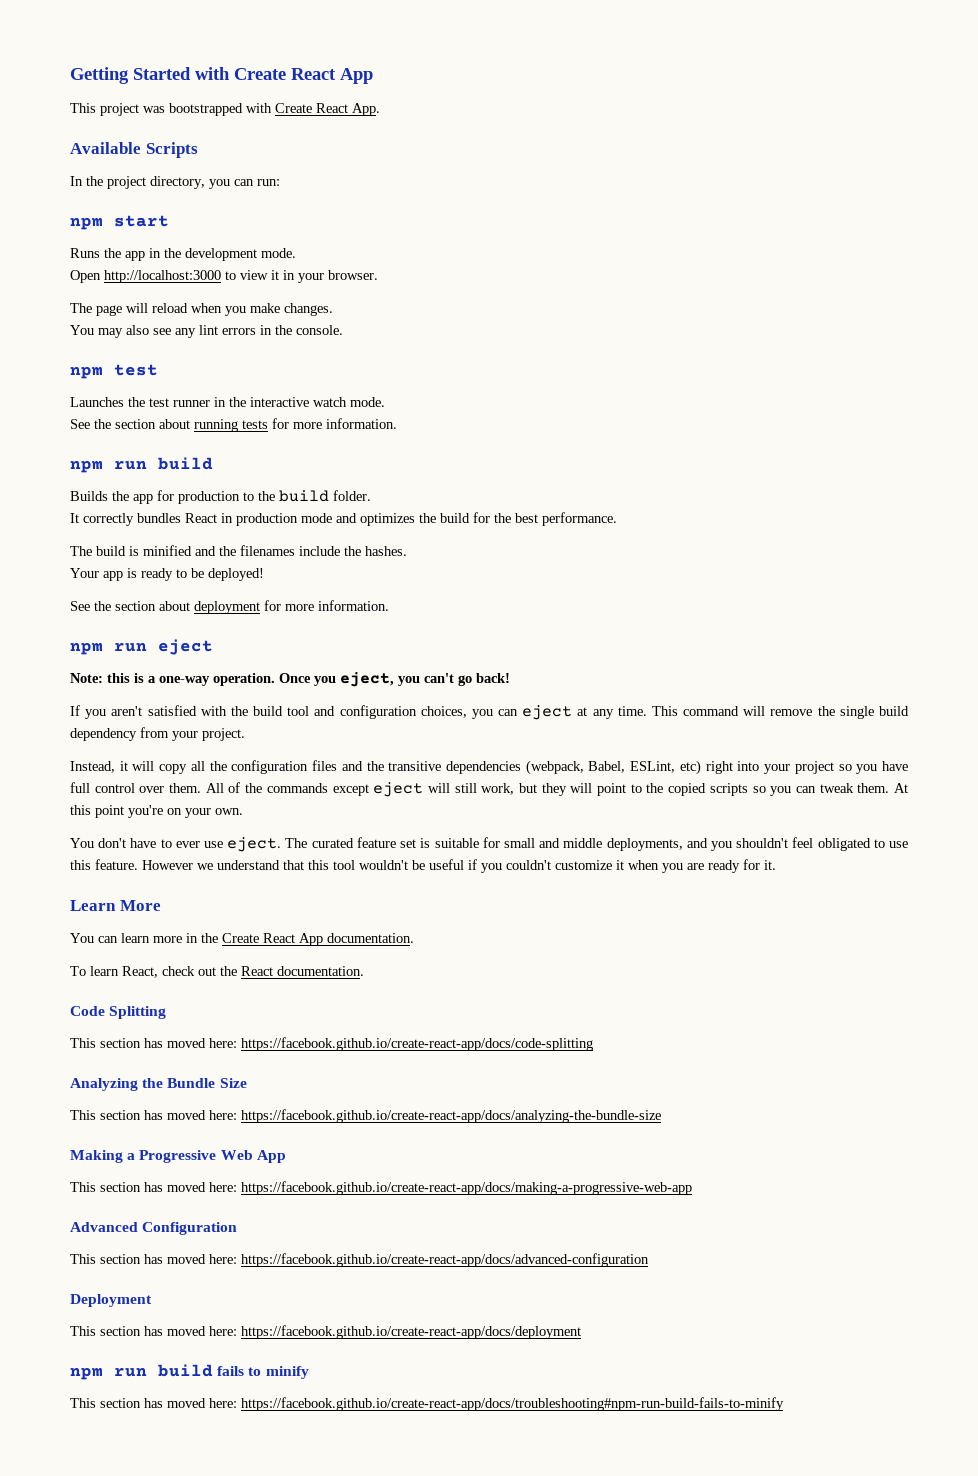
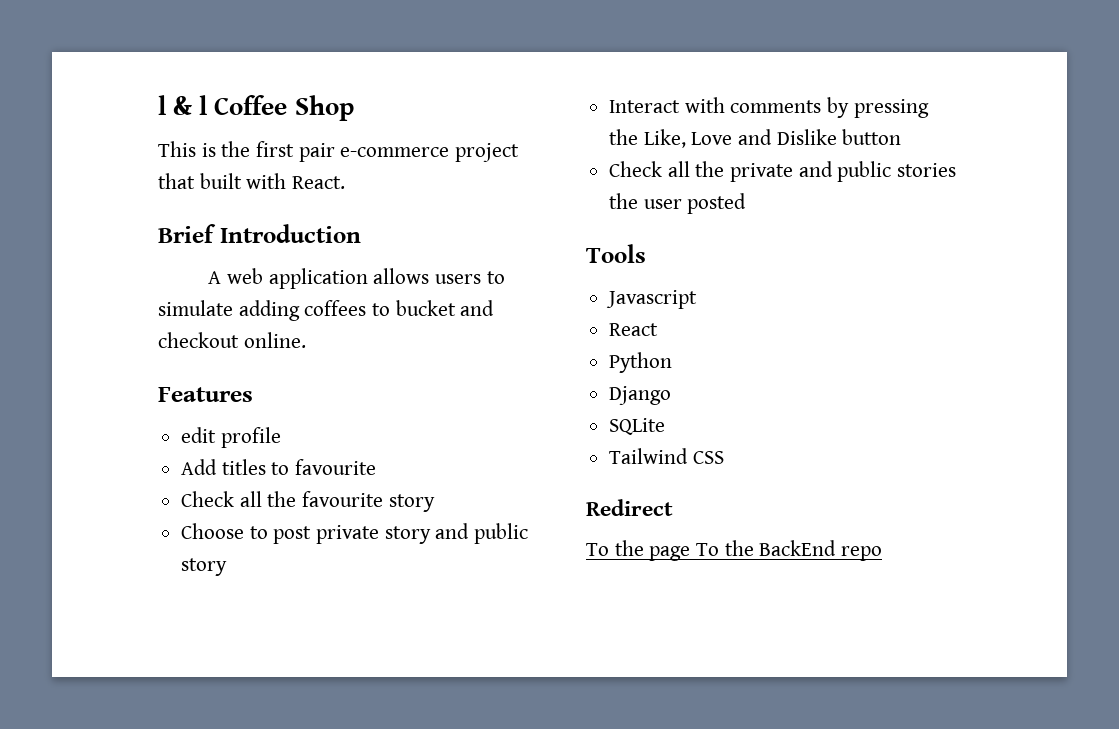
[70,67,373,84] [70,103,380,116] [70,142,198,158] [70,176,280,189] [70,215,169,230] [70,248,296,261] [70,270,378,283] [70,303,333,316] [70,325,343,338] [70,364,158,379] [70,397,385,407] [70,418,397,432] [70,457,213,473] [70,490,371,504] [70,512,617,526] [70,545,407,556] [70,568,264,581] [70,600,389,614] [70,639,213,655] [70,672,510,687] [70,705,909,720] [70,727,245,741] [70,760,909,775] [70,782,909,797] [70,805,243,818] [70,837,909,852] [70,859,776,873] [70,900,161,911] [70,933,414,946] [70,966,364,978] [70,1006,167,1019] [70,1037,593,1051] [70,1078,247,1091] [70,1109,661,1123] [70,1150,286,1163] [70,1181,692,1195] [70,1222,238,1235] [70,1253,649,1267] [70,1294,152,1307] [70,1325,581,1339] [70,1364,309,1380] [70,1397,784,1411] Getting Started with Create React App // This project was bootstrapped with Create React App. // Available Scripts // In the project directory, you can run: // npm start // Runs the app in the development mode. // Open http://localhost:3000 to view it in your browser. // The page will reload when you make changes. // You may also see any lint errors in the console. // npm test // Launches the test runner in the interactive watch mode. // See the section about running tests for more information. // npm run build // Builds the app for production to the build folder. // It correctly bundles React in production mode and optimizes the build for the best performance. // The build is minified and the filenames include the hashes. // Your app is ready to be deployed! // See the section about deployment for more information. // npm run eject // Note: this is a one-way operation. Once you eject, you can't go back! // If you aren't satisfied with the build tool and configuration choices, you can eject at any time. This command will remove the single build dependency from your project. // Instead, it will copy all the configuration files and the transitive dependencies (webpack, Babel, ESLint, etc) right into your project so you have full control over them. All of the commands except eject will still work, but they will point to the copied scripts so you can tweak them. At this point you're on your own. // You don't have to ever use eject. The curated feature set is suitable for small and middle deployments, and you shouldn't feel obligated to use this feature. However we understand that this tool wouldn't be useful if you couldn't customize it when you are ready for it. // Learn More // You can learn more in the Create React App documentation. // To learn React, check out the React documentation. // Code Splitting // This section has moved here: https://facebook.github.io/create-react-app/docs/code-splitting // Analyzing the Bundle Size // This section has moved here: https://facebook.github.io/create-react-app/docs/analyzing-the-bundle-size // Making a Progressive Web App // This section has moved here: https://facebook.github.io/create-react-app/docs/making-a-progressive-web-app // Advanced Configuration // This section has moved here: https://facebook.github.io/create-react-app/docs/advanced-configuration // Deployment // This section has moved here: https://facebook.github.io/create-react-app/docs/deployment // npm run build fails to minify // This section has moved here: https://facebook.github.io/create-react-app/docs/troubleshooting#npm-run-build-fails-to-minify -> [158,95,354,121] [158,141,520,162] [158,173,346,189] [158,224,361,243] [208,268,505,289] [158,300,495,321] [158,332,306,348] [158,387,253,402] [181,427,281,448] [181,459,377,475] [181,491,435,512] [181,523,529,544] [181,558,228,576] [609,97,929,118] [609,129,902,148] [609,161,957,182] [609,193,747,214] [586,244,646,263] [606,290,698,309] [609,323,659,336] [609,352,673,373] [609,386,672,405] [609,418,666,435] [609,448,724,464] [586,499,673,516] [586,540,883,561] l & l Coffee Shop // This is the first pair e-commerce project that built with React. // Brief Introduction // A web application allows users to simulate adding coffees to bucket and checkout online. // Features // edit profile // Add titles to favourite // Check all the favourite story // Choose to post private story and public story // Interact with comments by pressing the Like, Love and Dislike button // Check all the private and public stories the user posted // Tools // Javascript // React // Python // Django // SQLite // Tailwind CSS // Redirect // To the page To the BackEnd repo

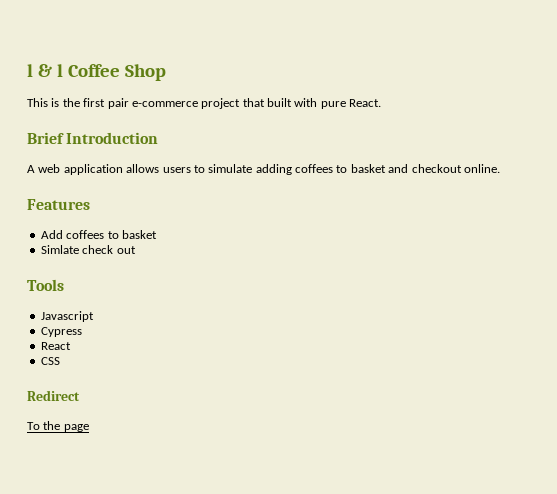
(287, 181) none -> [320,101,346,109] pure
[395,300,456,316] bucket -> [350,164,386,173] basket
[181,427,281,448] [181,459,377,475] [181,491,435,512] [181,523,529,544] [181,558,228,576] [609,97,929,118] [609,129,902,148] [609,161,957,182] [609,193,747,214] edit profile // Add titles to favourite // Check all the favourite story // Choose to post private story and public story // Interact with comments by pressing the Like, Love and Dislike button // Check all the private and public stories the user posted -> [40,230,157,239] [40,245,136,254] Add coffees to basket // Simlate check out
(698, 299) none -> [40,327,82,337] // Cypress
[609,352,673,373] [609,386,672,405] [609,418,666,435] [609,448,689,464] Python // Django // SQLite // Tailwind -> (71, 346) none
[696,540,883,561] To the BackEnd repo -> (89, 428) none

